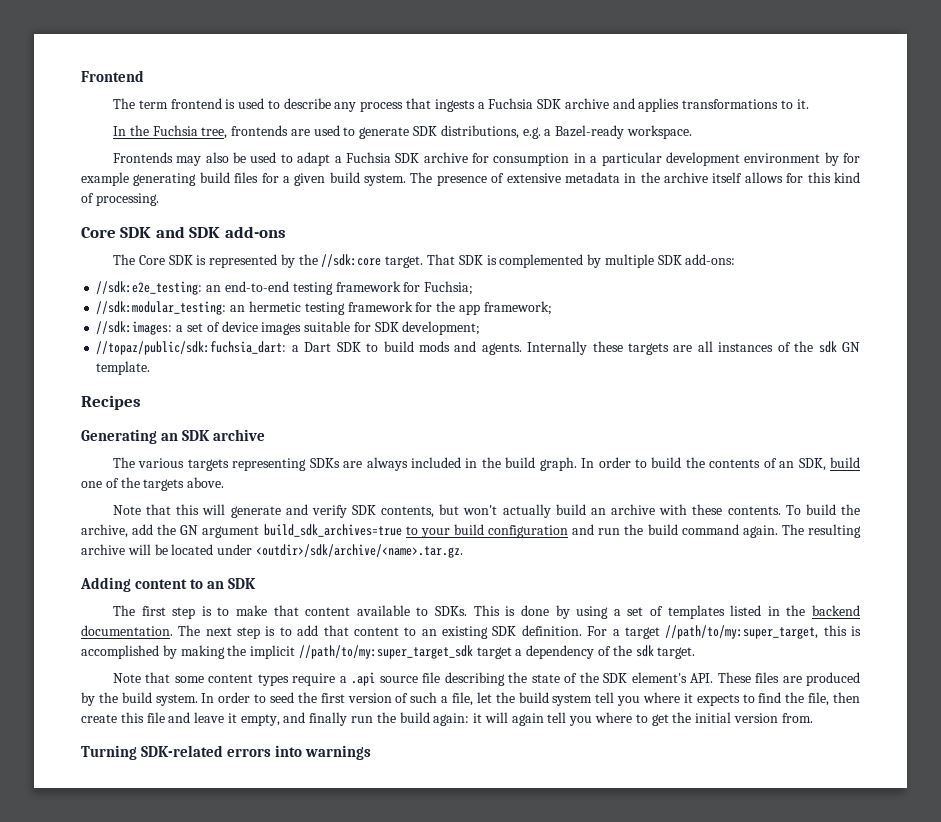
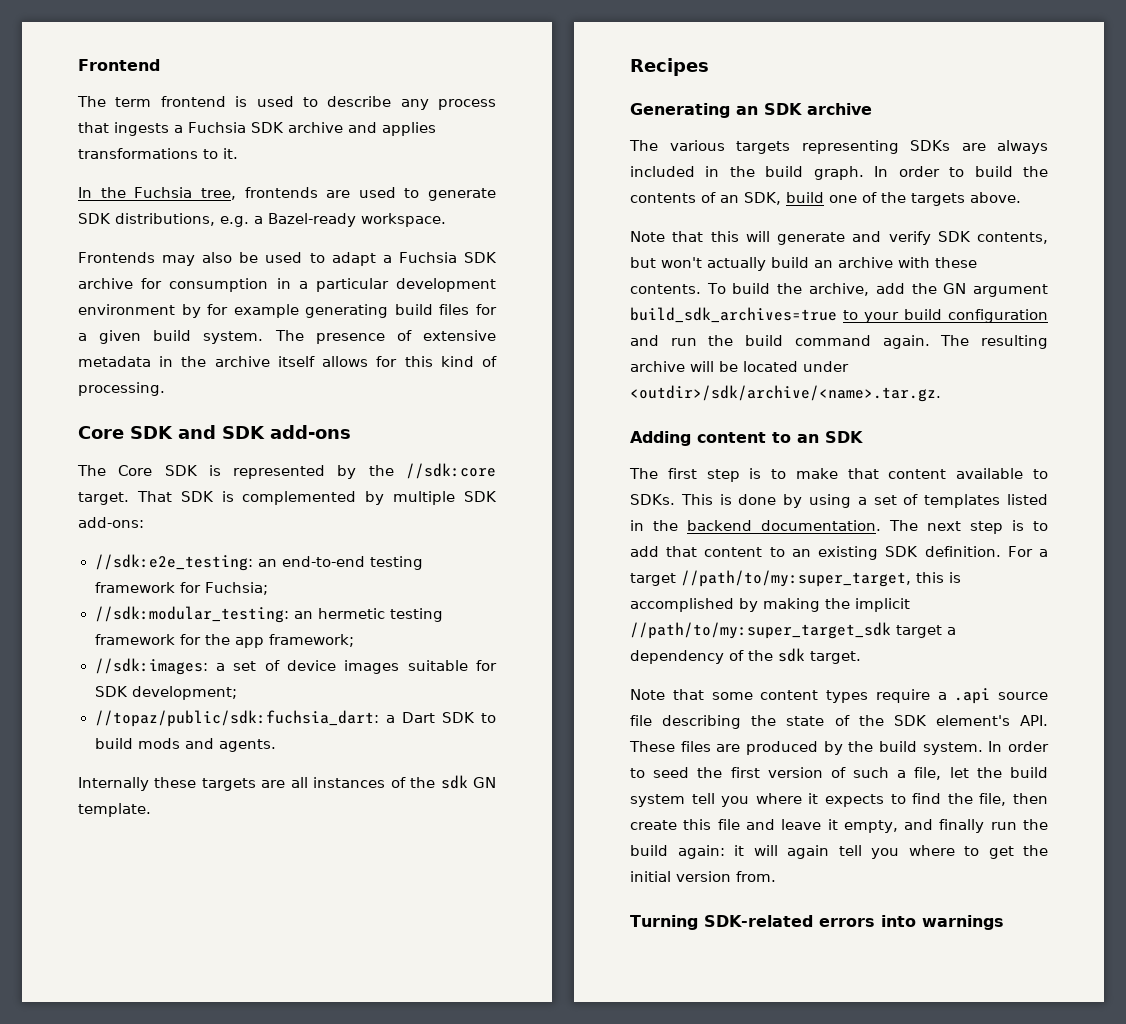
(522, 349) none -> (276, 745) //

